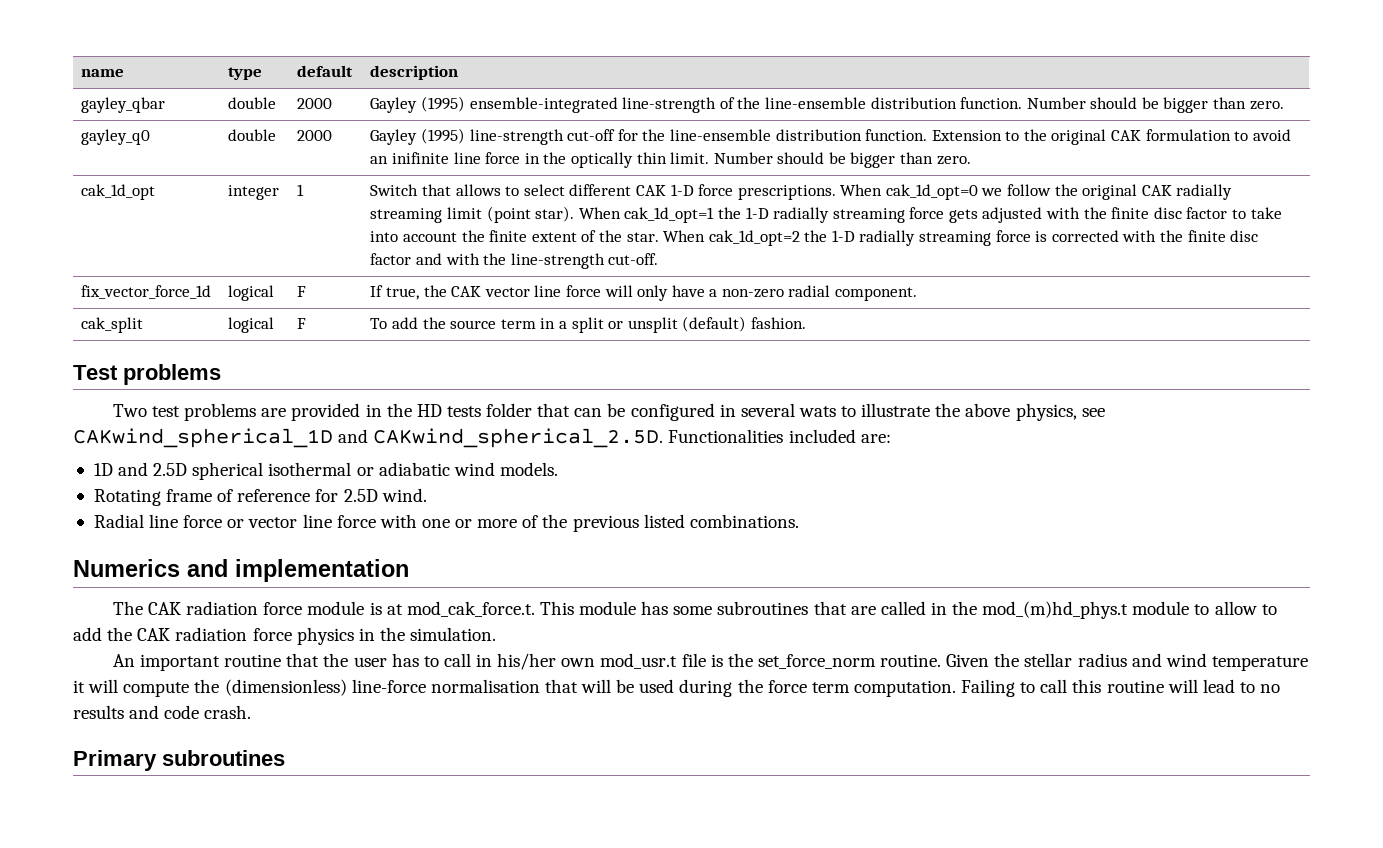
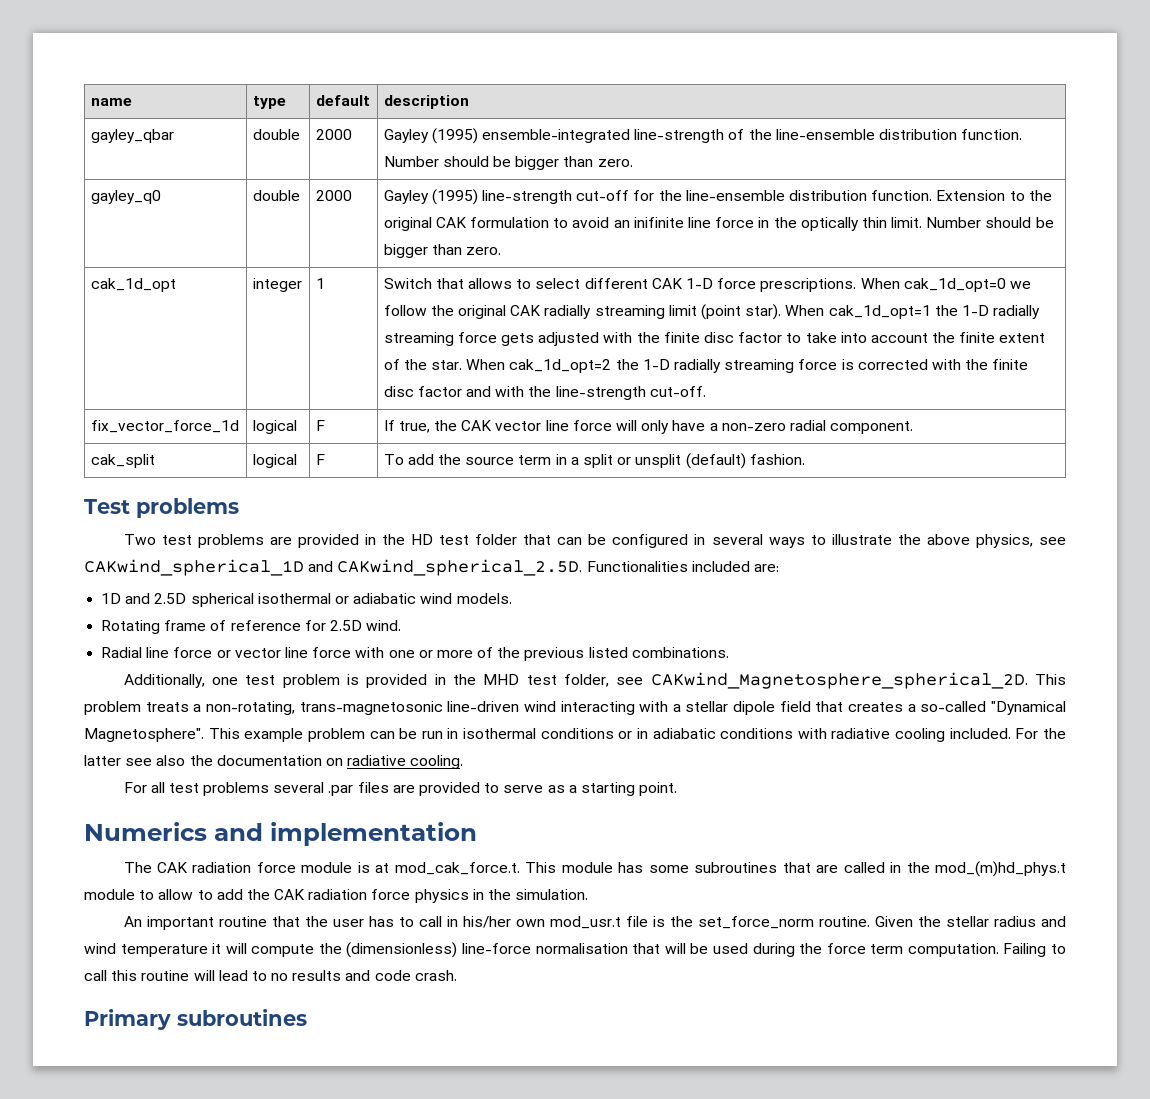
[446,406,481,417] tests -> [439,535,470,545] test
[798,406,836,417] wats -> [768,537,805,548] ways
(799, 521) none -> [123,672,1066,689] [84,701,1066,715] [84,728,1067,742] [84,755,464,769] [123,782,678,796] // Additionally, one test problem is provided in the MHD test folder, see CAKwind_Magnetosphere_spherical_2D. This problem treats a non-rotating, trans-magnetosonic line-driven wind interacting with a stellar dipole field that creates a so-called "Dynamical Magnetosphere". This example problem can be run in isothermal conditions or in adiabatic conditions with radiative cooling included. For the latter see also the documentation on radiative cooling. // For all test problems several .par files are provided to serve as a starting point.

